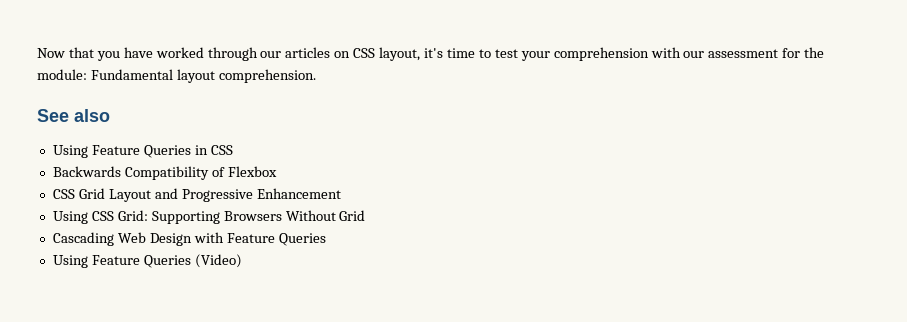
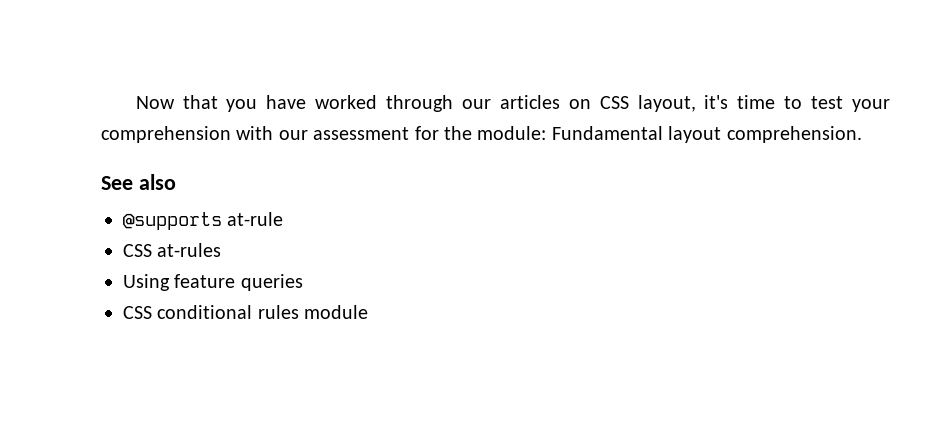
[52,145,233,158] [52,166,277,180] [52,188,341,202] [52,210,366,224] [52,232,326,246] [52,254,242,268] Using Feature Queries in CSS // Backwards Compatibility of Flexbox // CSS Grid Layout and Progressive Enhancement // Using CSS Grid: Supporting Browsers Without Grid // Cascading Web Design with Feature Queries // Using Feature Queries (Video) -> [123,212,284,230] [123,243,222,257] [123,274,303,291] [123,305,369,319] @supports at-rule // CSS at-rules // Using feature queries // CSS conditional rules module

